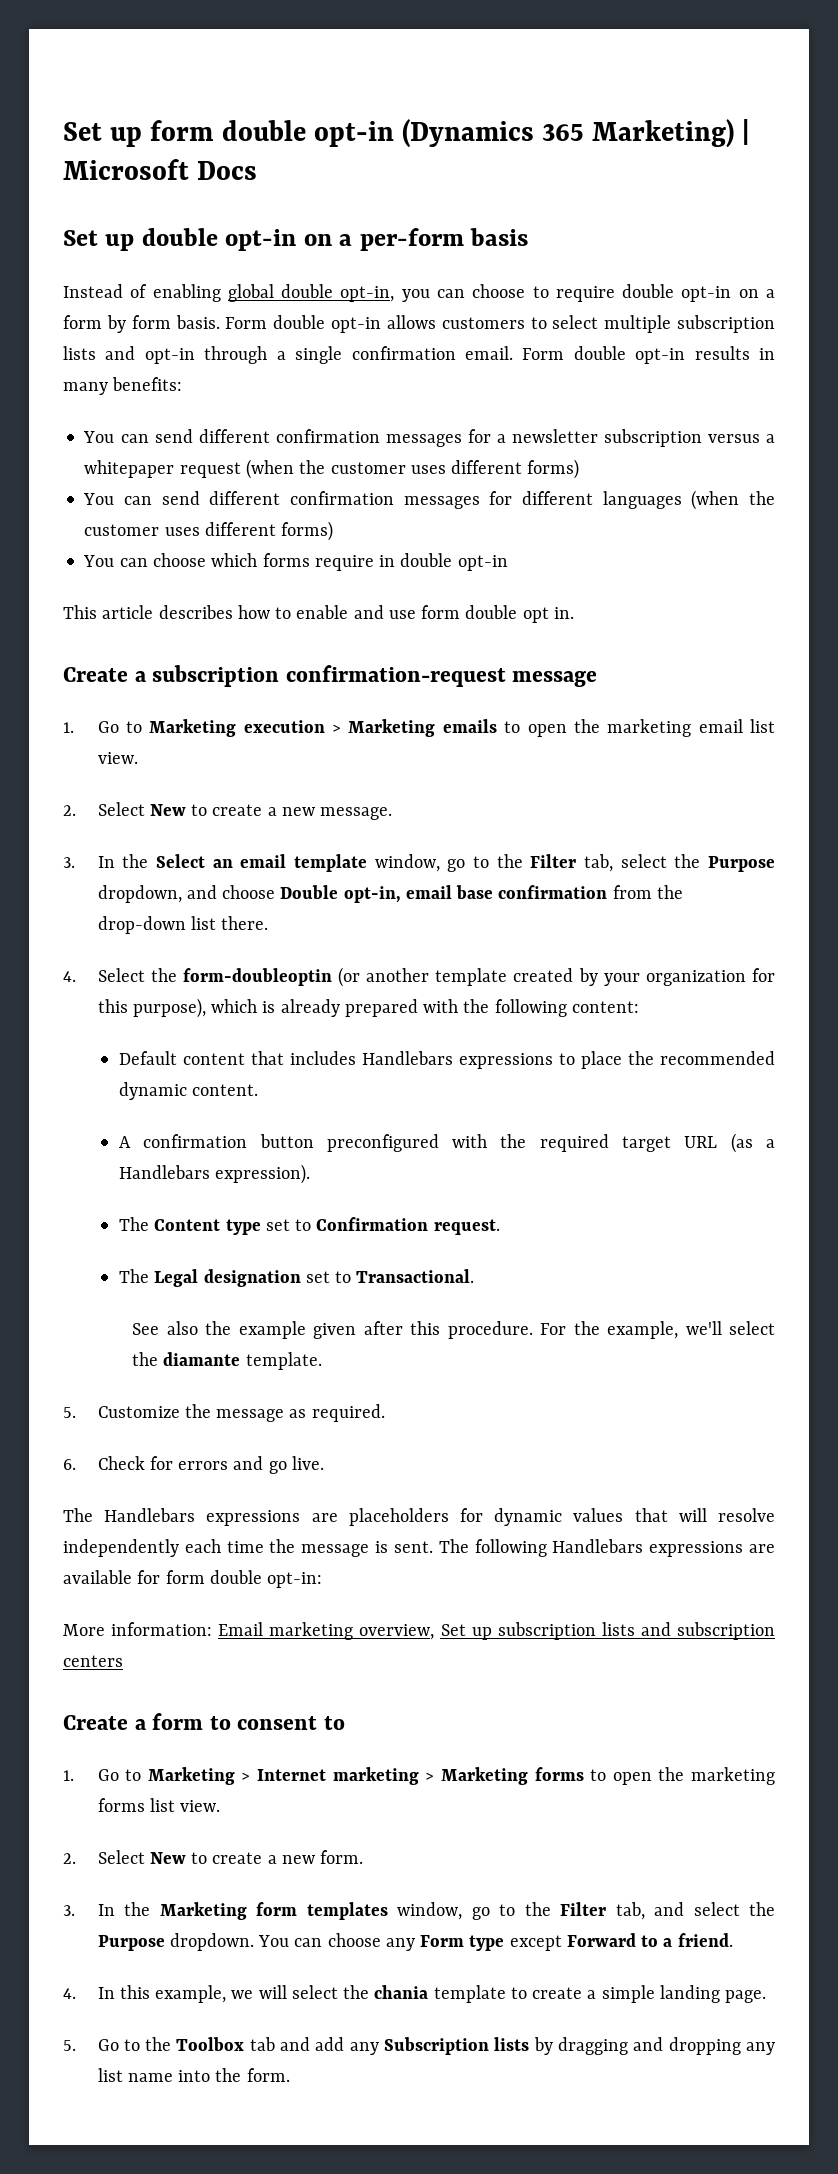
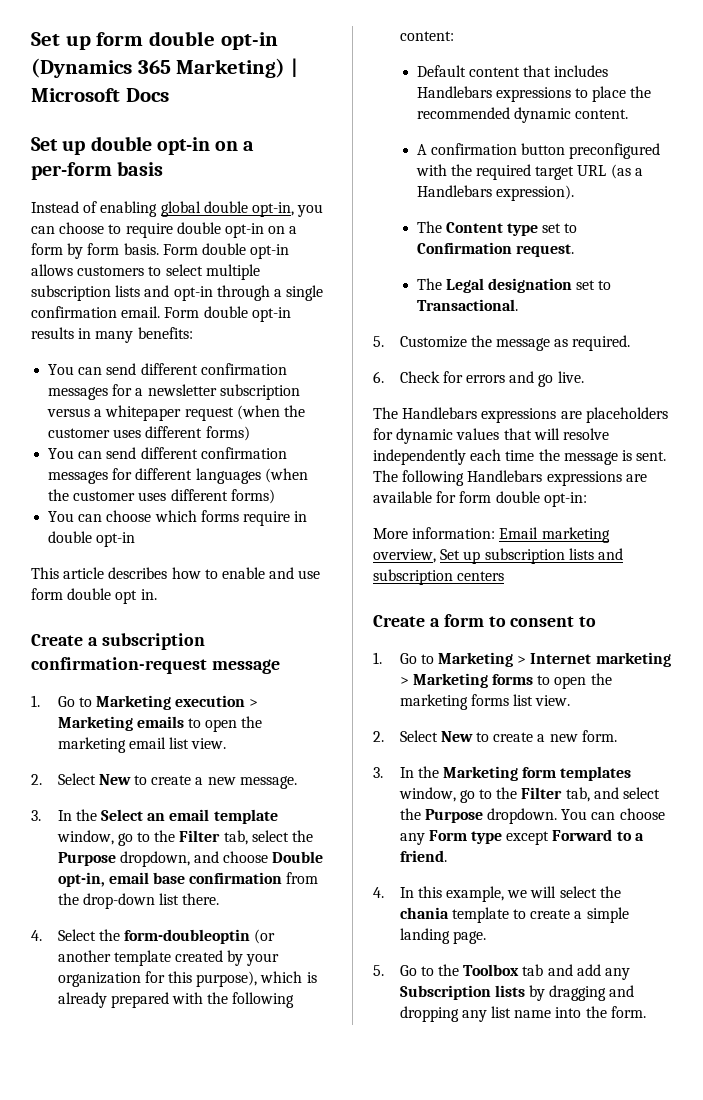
[132,1321,775,1339] [132,1352,322,1370] // See also the example given after this procedure. For the example, we'll select the diamante template. -> (518, 305) none

